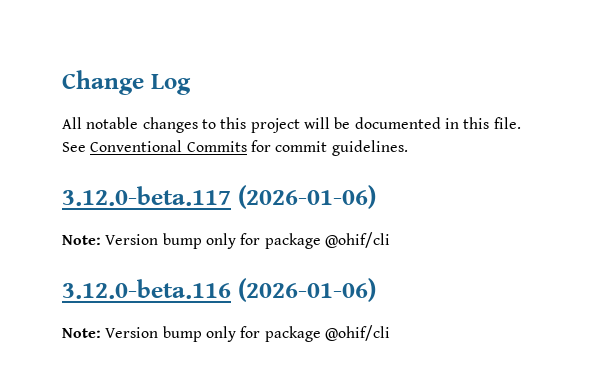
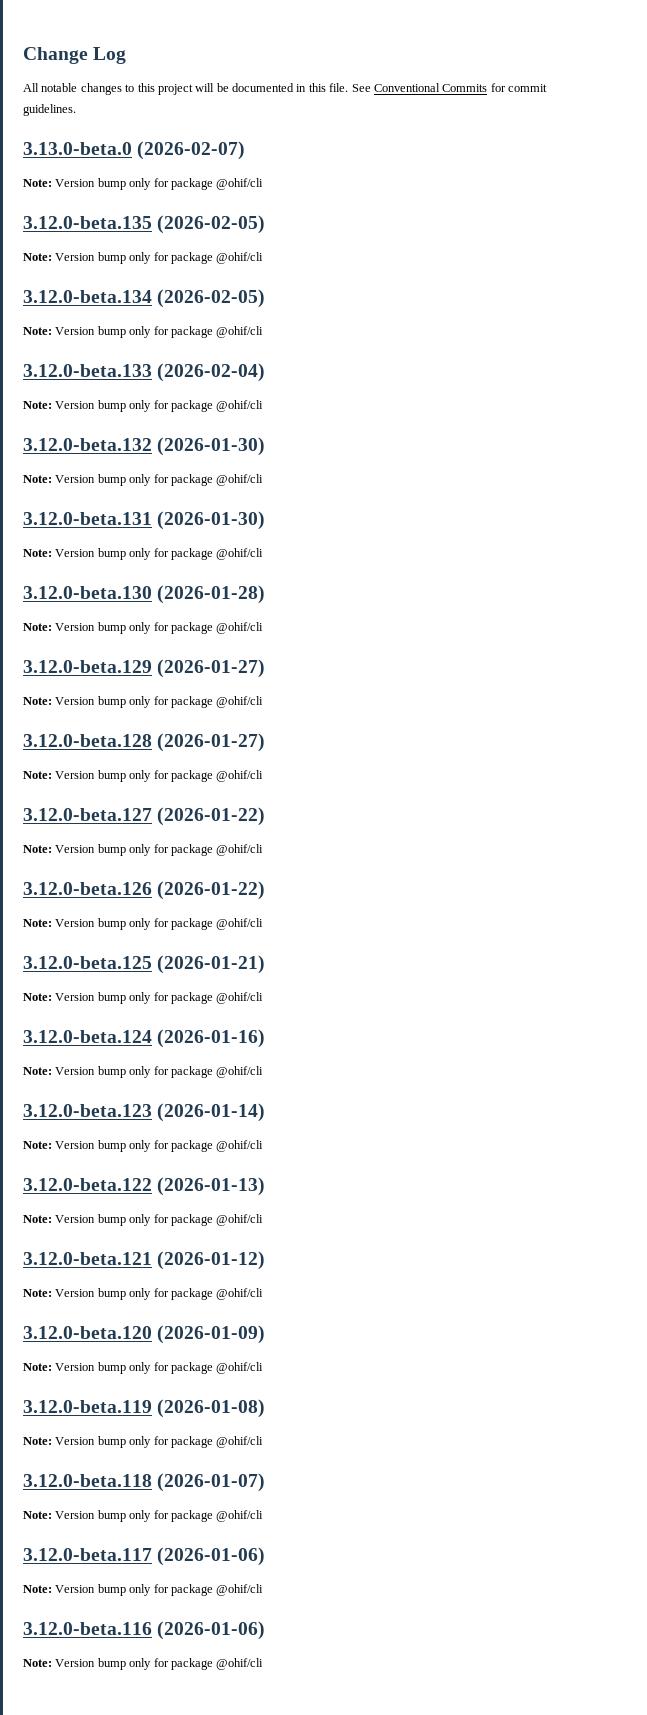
(408, 148) none -> [23,141,246,160] [23,178,264,190] [23,215,266,234] [23,252,264,264] [23,289,266,308] [23,326,264,338] [23,363,266,382] [23,400,264,412] [23,437,266,456] [23,474,264,486] [23,511,266,530] [23,548,264,560] [23,585,266,604] [23,622,264,634] [23,659,266,678] [23,696,264,708] [23,733,266,752] [23,770,264,782] [23,807,266,826] [23,844,264,856] [23,881,266,900] [23,918,264,930] [23,955,266,974] [23,992,264,1004] [23,1029,266,1048] [23,1066,264,1078] [23,1103,266,1122] [23,1140,264,1152] [23,1177,266,1196] [23,1214,264,1226] [23,1251,266,1270] [23,1288,264,1300] [23,1325,266,1344] [23,1362,264,1374] [23,1399,266,1418] [23,1436,264,1448] [23,1473,266,1492] [23,1510,264,1522] // 3.13.0-beta.0 (2026-02-07) // Note: Version bump only for package @ohif/cli // 3.12.0-beta.135 (2026-02-05) // Note: Version bump only for package @ohif/cli // 3.12.0-beta.134 (2026-02-05) // Note: Version bump only for package @ohif/cli // 3.12.0-beta.133 (2026-02-04) // Note: Version bump only for package @ohif/cli // 3.12.0-beta.132 (2026-01-30) // Note: Version bump only for package @ohif/cli // 3.12.0-beta.131 (2026-01-30) // Note: Version bump only for package @ohif/cli // 3.12.0-beta.130 (2026-01-28) // Note: Version bump only for package @ohif/cli // 3.12.0-beta.129 (2026-01-27) // Note: Version bump only for package @ohif/cli // 3.12.0-beta.128 (2026-01-27) // Note: Version bump only for package @ohif/cli // 3.12.0-beta.127 (2026-01-22) // Note: Version bump only for package @ohif/cli // 3.12.0-beta.126 (2026-01-22) // Note: Version bump only for package @ohif/cli // 3.12.0-beta.125 (2026-01-21) // Note: Version bump only for package @ohif/cli // 3.12.0-beta.124 (2026-01-16) // Note: Version bump only for package @ohif/cli // 3.12.0-beta.123 (2026-01-14) // Note: Version bump only for package @ohif/cli // 3.12.0-beta.122 (2026-01-13) // Note: Version bump only for package @ohif/cli // 3.12.0-beta.121 (2026-01-12) // Note: Version bump only for package @ohif/cli // 3.12.0-beta.120 (2026-01-09) // Note: Version bump only for package @ohif/cli // 3.12.0-beta.119 (2026-01-08) // Note: Version bump only for package @ohif/cli // 3.12.0-beta.118 (2026-01-07) // Note: Version bump only for package @ohif/cli

